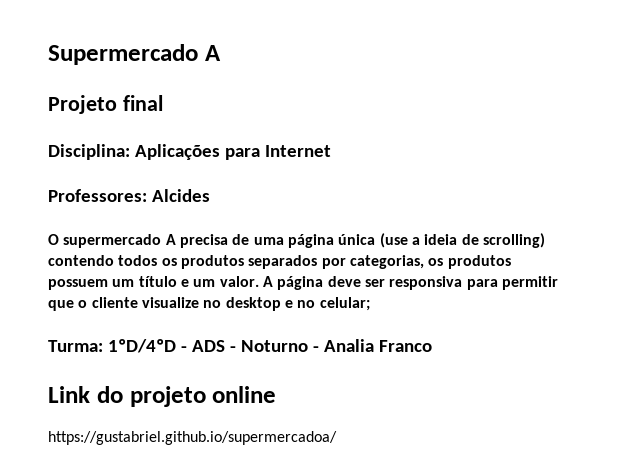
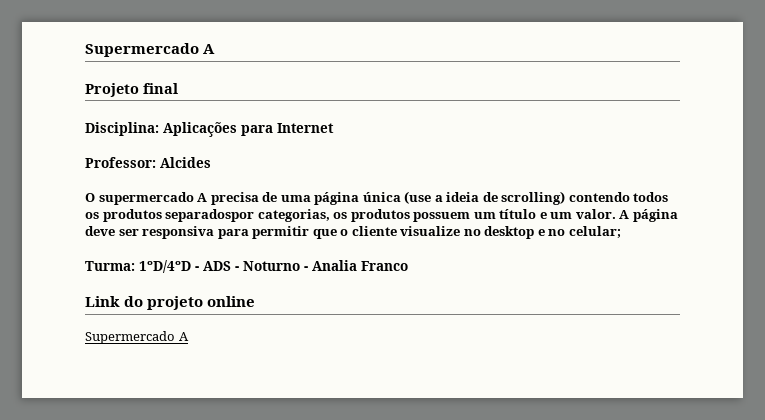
[48,189,147,202] Professores: -> [85,157,156,168] Professor:
[248,255,346,269] separados por -> [165,209,255,222] separadospor
[48,431,337,445] https://gustabriel.github.io/supermercadoa/ -> [85,331,189,344] Supermercado A

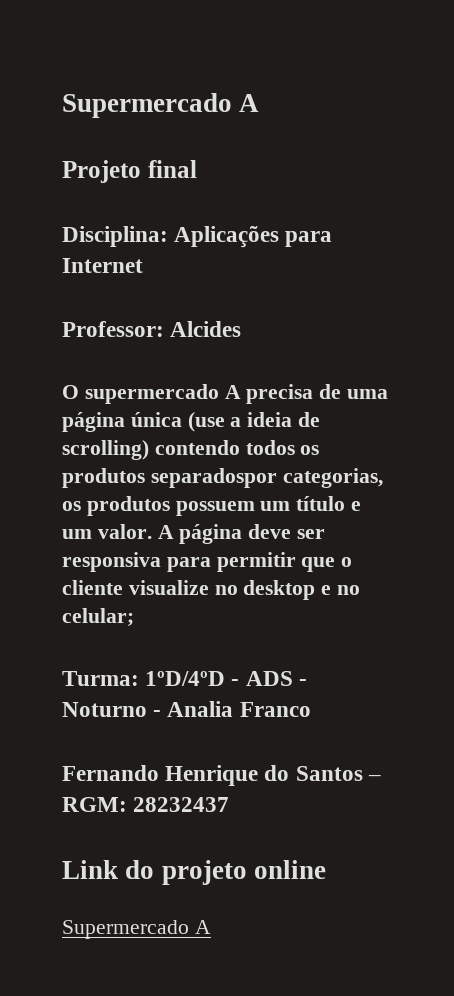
(408, 266) none -> [62,765,381,786] [62,797,230,812] // Fernando Henrique do Santos – RGM: 28232437

